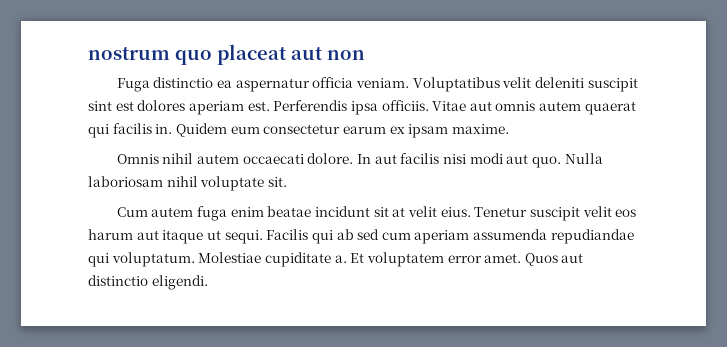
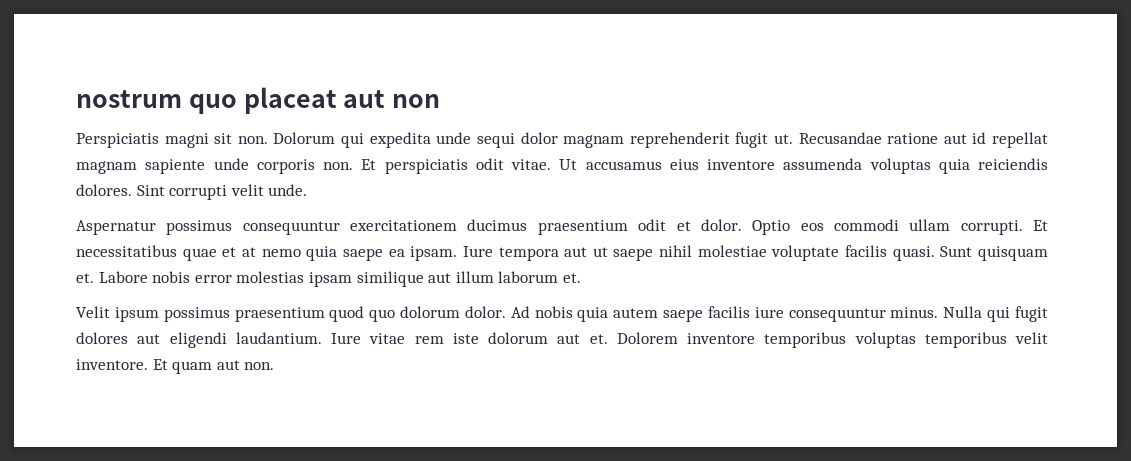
[116,77,638,92] [88,100,636,115] [88,123,509,138] [116,153,603,168] [88,176,287,191] [116,206,637,221] [88,229,634,244] [88,252,584,267] [88,275,208,290] Fuga distinctio ea aspernatur officia veniam. Voluptatibus velit deleniti suscipit sint est dolores aperiam est. Perferendis ipsa officiis. Vitae aut omnis autem quaerat qui facilis in. Quidem eum consectetur earum ex ipsam maxime. // Omnis nihil autem occaecati dolore. In aut facilis nisi modi aut quo. Nulla laboriosam nihil voluptate sit. // Cum autem fuga enim beatae incidunt sit at velit eius. Tenetur suscipit velit eos harum aut itaque ut sequi. Facilis qui ab sed cum aperiam assumenda repudiandae qui voluptatum. Molestiae cupiditate a. Et voluptatem error amet. Quos aut distinctio eligendi. -> [76,132,1048,148] [76,158,1048,174] [76,184,308,200] [76,219,1049,235] [76,245,1048,261] [76,271,581,287] [76,306,1049,322] [76,332,1048,348] [76,359,275,374] Perspiciatis magni sit non. Dolorum qui expedita unde sequi dolor magnam reprehenderit fugit ut. Recusandae ratione aut id repellat magnam sapiente unde corporis non. Et perspiciatis odit vitae. Ut accusamus eius inventore assumenda voluptas quia reiciendis dolores. Sint corrupti velit unde. // Aspernatur possimus consequuntur exercitationem ducimus praesentium odit et dolor. Optio eos commodi ullam corrupti. Et necessitatibus quae et at nemo quia saepe ea ipsam. Iure tempora aut ut saepe nihil molestiae voluptate facilis quasi. Sunt quisquam et. Labore nobis error molestias ipsam similique aut illum laborum et. // Velit ipsum possimus praesentium quod quo dolorum dolor. Ad nobis quia autem saepe facilis iure consequuntur minus. Nulla qui fugit dolores aut eligendi laudantium. Iure vitae rem iste dolorum aut et. Dolorem inventore temporibus voluptas temporibus velit inventore. Et quam aut non.

